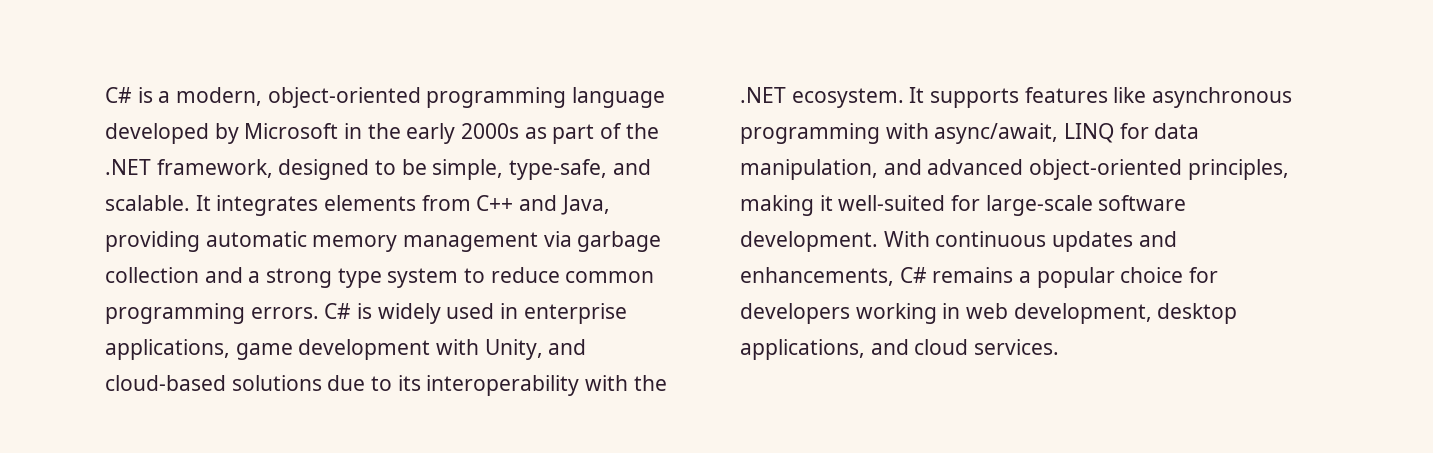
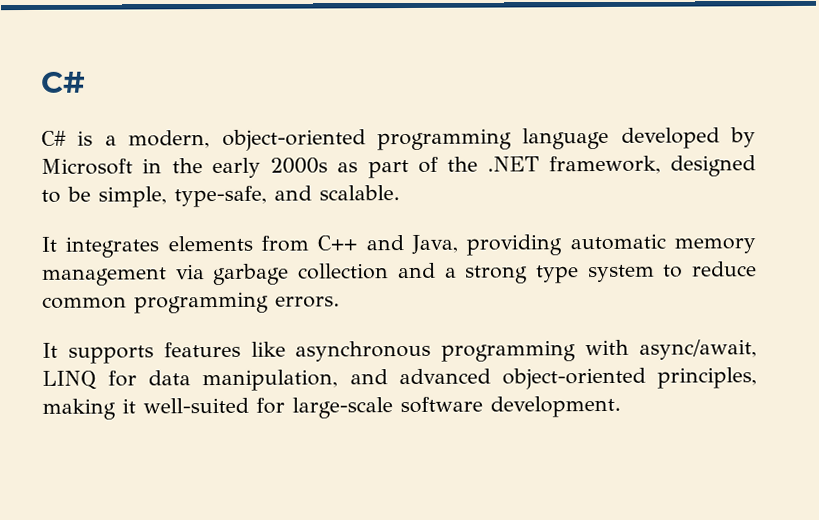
[105,87,132,103] C# -> [41,71,86,93] [41,130,67,146] C# // C#
(190, 203) none -> (400, 193) //
[324,303,627,324] [105,339,587,360] [105,375,667,396] [740,87,904,108] C# is widely used in enterprise applications, game development with Unity, and cloud-based solutions due to its interoperability with the .NET ecosystem. -> (340, 302) //
[883,231,1177,252] [740,267,1219,288] [740,303,1238,324] [740,339,1060,360] With continuous updates and enhancements, C# remains a popular choice for developers working in web development, desktop applications, and cloud services. -> (621, 406) none

